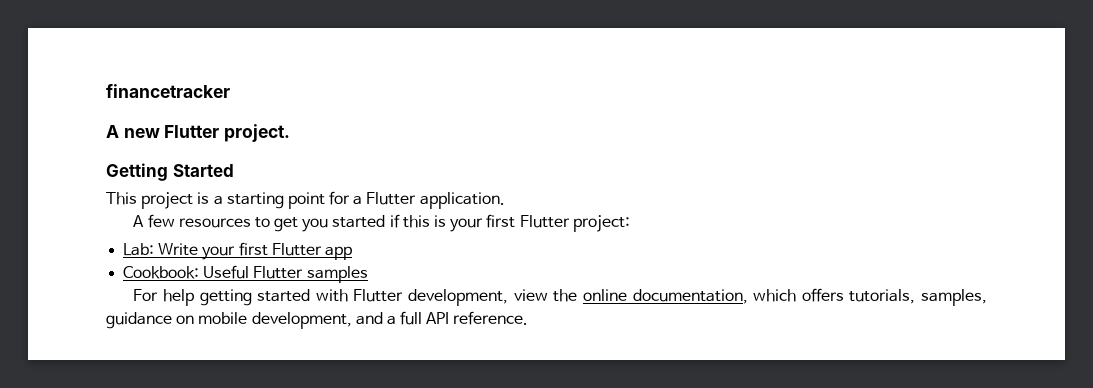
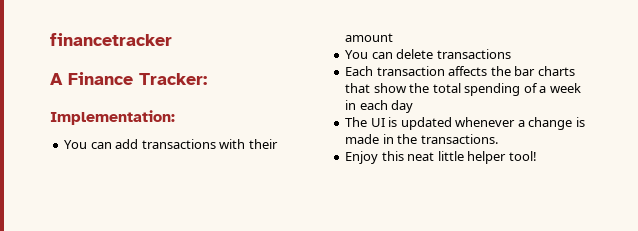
[123,124,291,142] [106,163,234,181] [106,191,505,209] [133,214,630,232] [123,242,352,260] [123,265,368,283] [133,288,988,306] [106,311,529,329] new Flutter project. // Getting Started // This project is a starting point for a Flutter application. // A few resources to get you started if this is your first Flutter project: // Lab: Write your first Flutter app // Cookbook: Useful Flutter samples // For help getting started with Flutter development, view the online documentation, which offers tutorials, samples, guidance on mobile development, and a full API reference. -> [68,72,207,85] [50,110,175,125] [64,139,278,149] [345,33,394,42] [345,49,511,59] [345,66,575,76] [345,83,581,96] [345,100,414,113] [345,117,585,130] [345,134,498,144] [345,151,537,164] Finance Tracker: // Implementation: // You can add transactions with their amount // You can delete transactions // Each transaction affects the bar charts that show the total spending of a week in each day // The UI is updated whenever a change is made in the transactions. // Enjoy this neat little helper tool!

